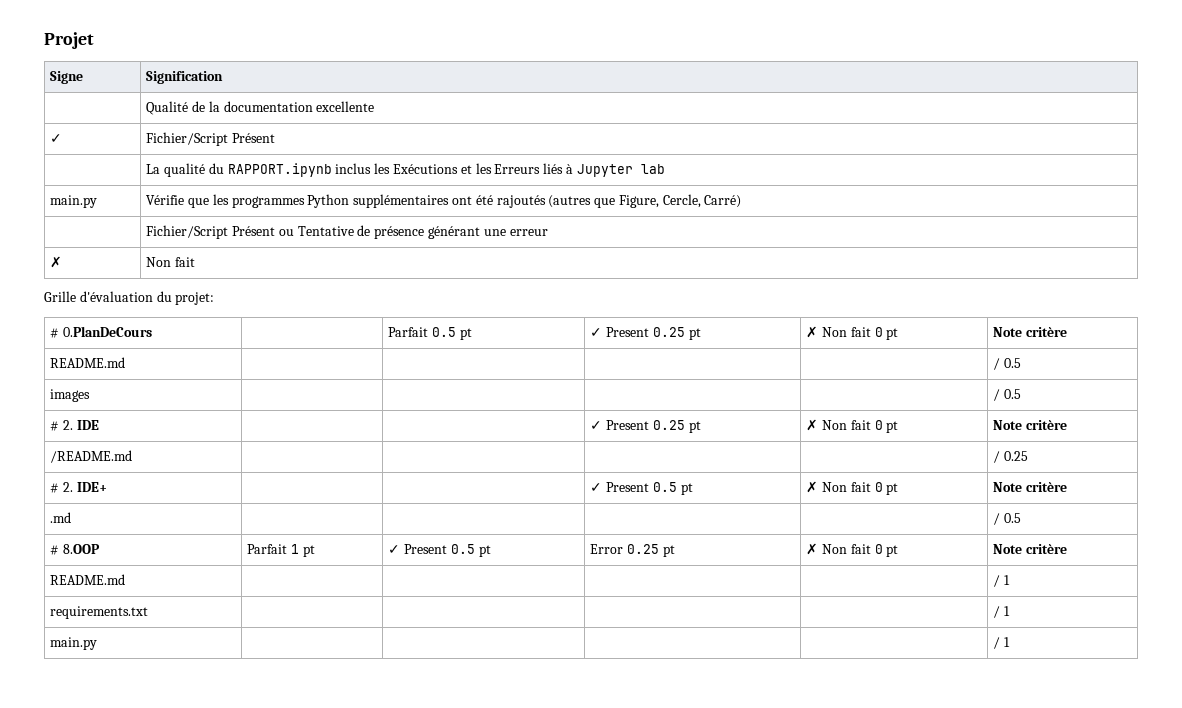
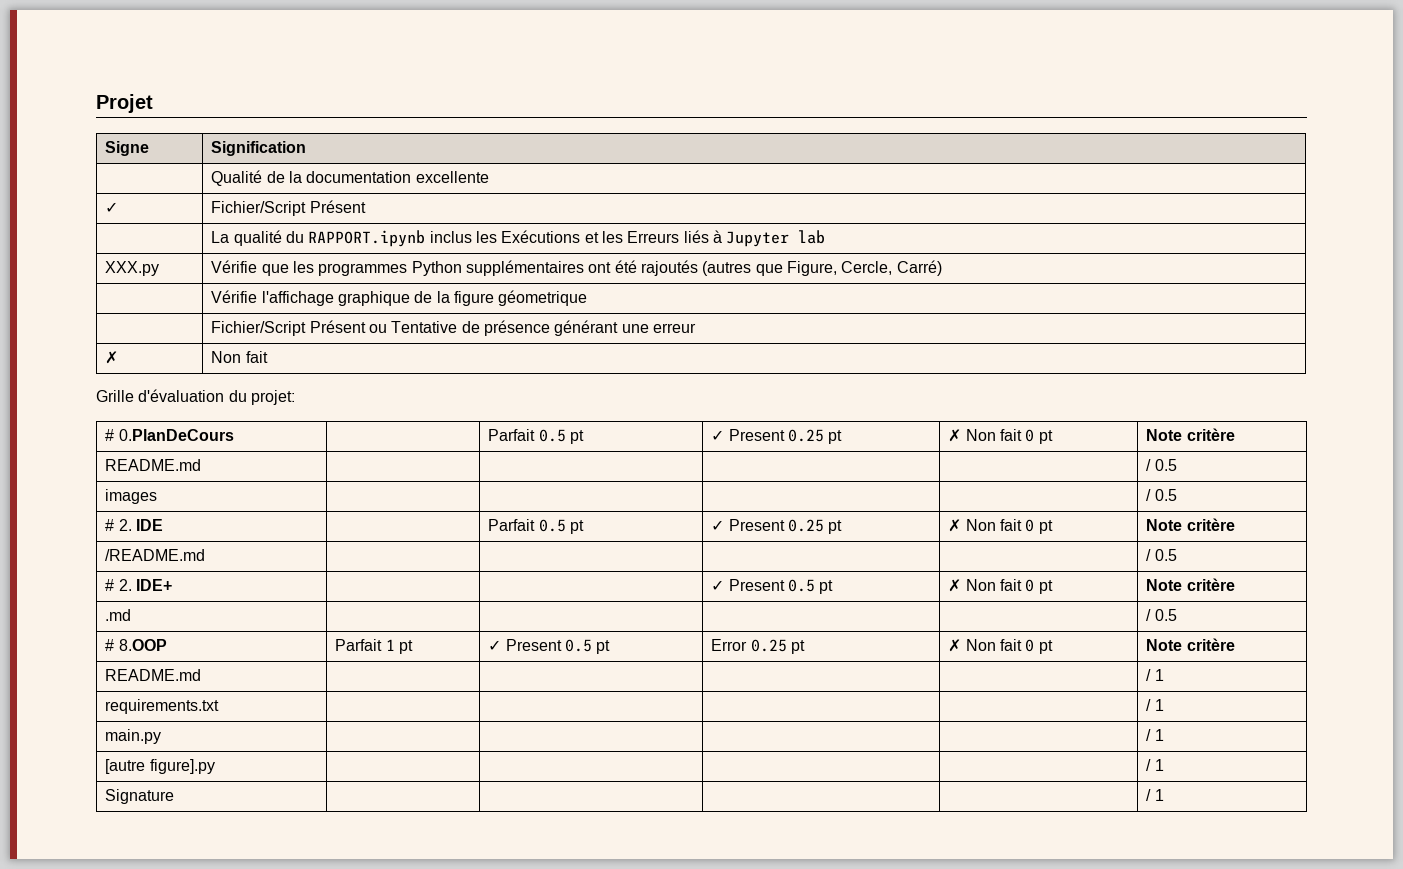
[50,195,98,208] main.py -> [105,261,160,276] XXX.py
(742, 201) none -> [211,290,588,306] // | Vérifie l'affichage graphique de la figure géometrique
(99, 425) none -> [488,519,585,534] Parfait 0.5 pt
[1004,451,1029,461] 0.25 -> [1154,549,1177,561] 0.5
(1011, 642) none -> [105,759,215,774] [1146,759,1164,771] [105,789,175,804] [1146,789,1164,801] // [autre figure].py | | | | | / 1 // Signature | | | | | / 1

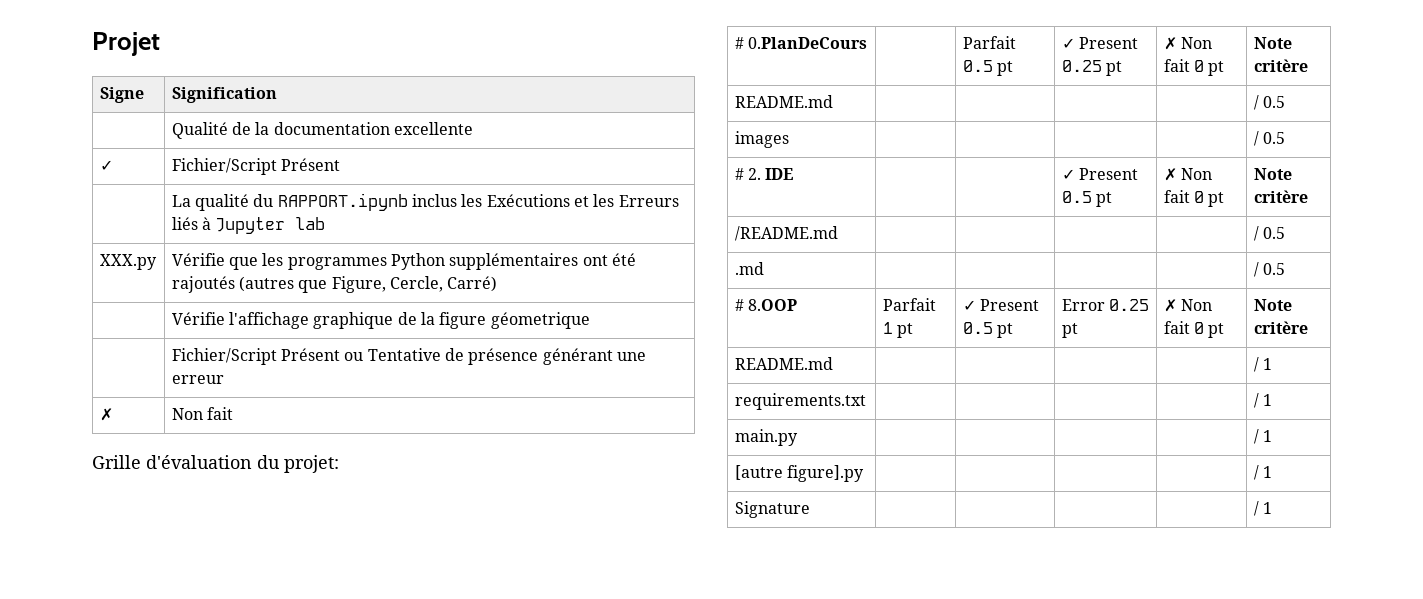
[488,519,585,534] [711,519,825,532] Parfait 0.5 pt | ✓ Present 0.25 -> [1061,168,1138,180] [1061,191,1092,203] | ✓ Present 0.5
[105,579,173,591] [711,579,834,594] [948,579,1053,594] [1146,578,1235,591] // # 2. IDE+ | | | ✓ Present 0.5 pt | ✗ Non fait 0 pt | Note critère -> (1285, 233) none

